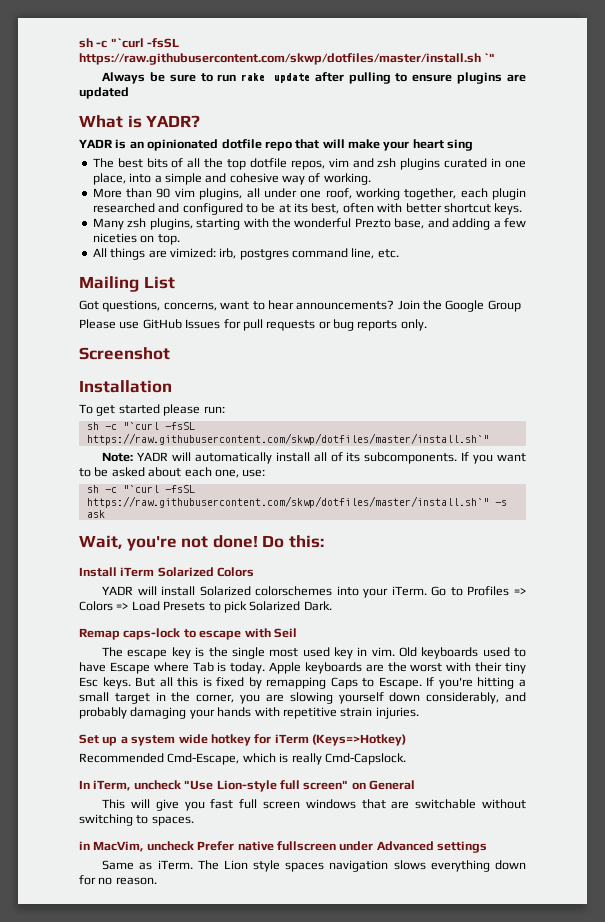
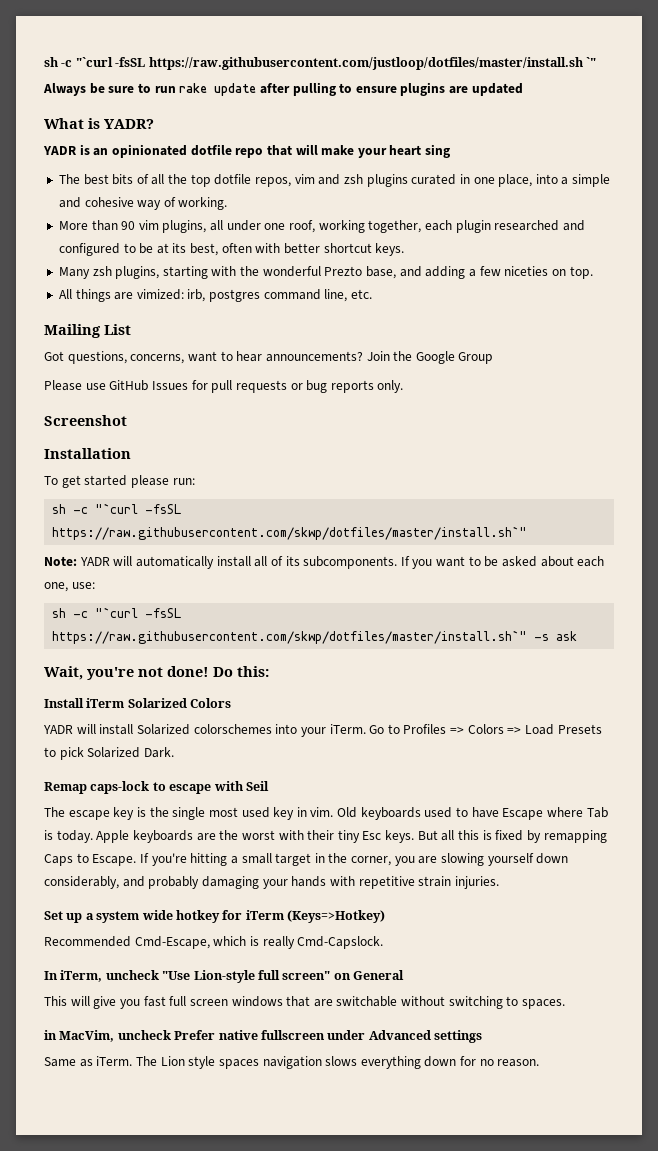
[79,38,180,48] [79,53,481,65] sh -c "`curl -fsSL https://raw.githubusercontent.com/skwp/dotfiles/master/install.sh -> [44,57,584,70] sh -c "`curl -fsSL https://raw.githubusercontent.com/justloop/dotfiles/master/install.sh

